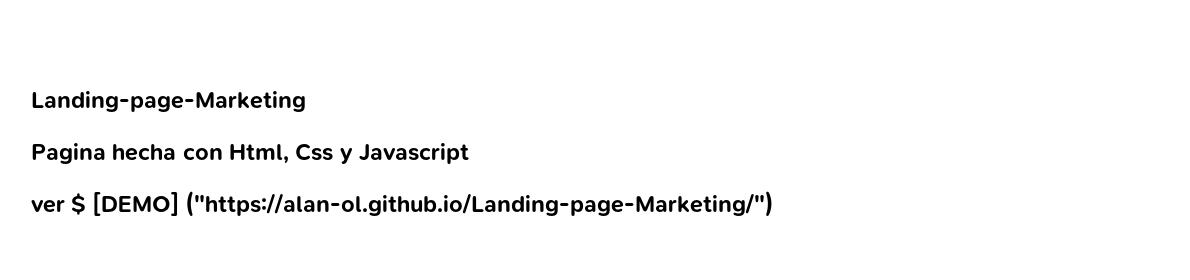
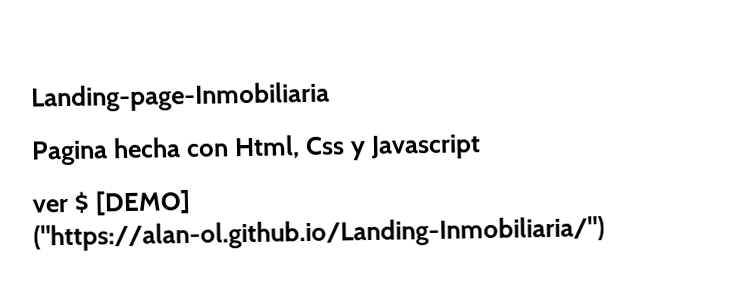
[31,91,306,112] Landing-page-Marketing -> [30,81,330,113] Landing-page-Inmobiliaria
[185,191,775,217] ("https://alan-ol.github.io/Landing-page-Marketing/") -> [33,216,605,252] ("https://alan-ol.github.io/Landing-Inmobiliaria/")

